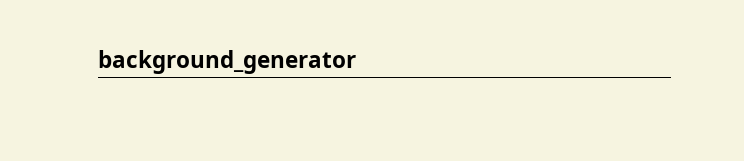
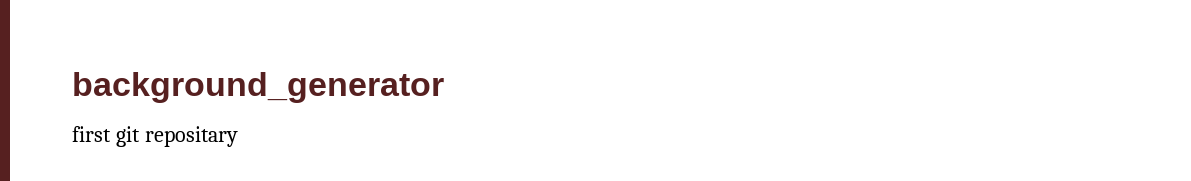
(356, 62) none -> [72,126,238,147] // first git repositary

